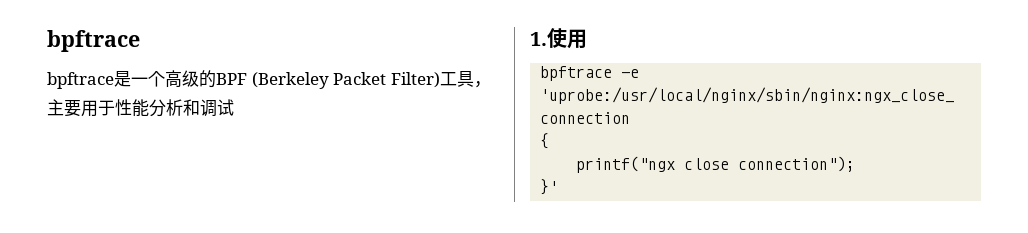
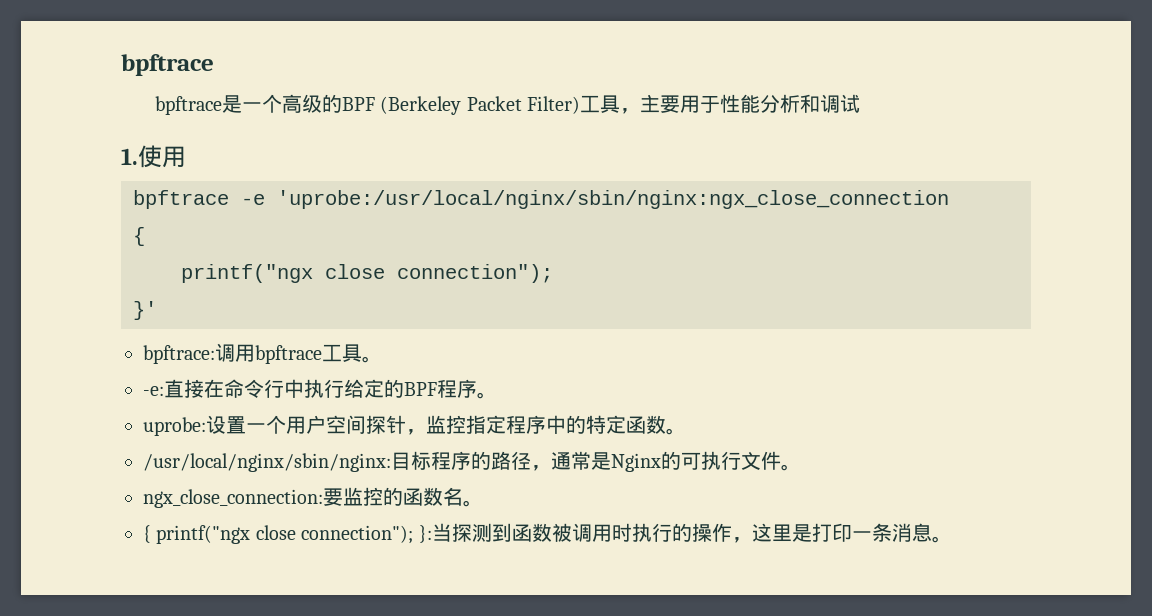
(559, 187) none -> [143,343,382,364] [143,379,497,399] [143,415,686,436] [143,451,801,472] [143,487,483,508] [143,523,952,544] // bpftrace:调用bpftrace工具。 // -e:直接在命令行中执行给定的BPF程序。 // uprobe:设置一个用户空间探针，监控指定程序中的特定函数。 // /usr/local/nginx/sbin/nginx:目标程序的路径，通常是Nginx的可执行文件。 // ngx_close_connection:要监控的函数名。 // { printf("ngx close connection"); }:当探测到函数被调用时执行的操作，这里是打印一条消息。

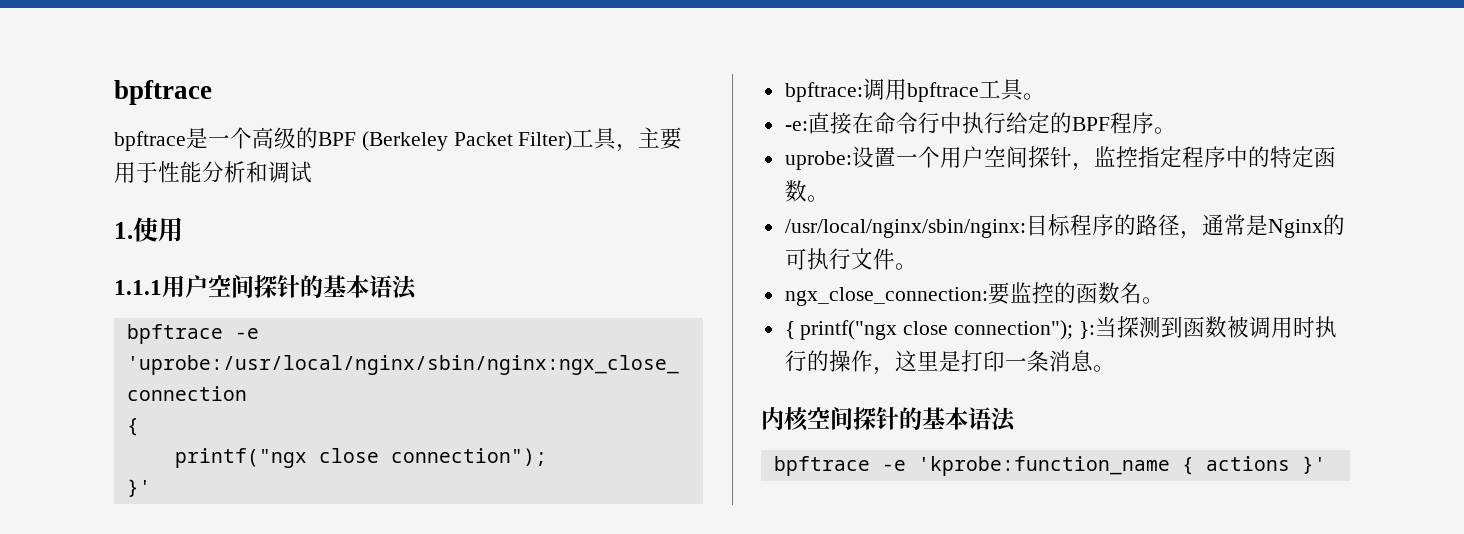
(186, 157) none -> [114,275,417,300] // 1.1.1用户空间探针的基本语法
(952, 539) none -> [761,407,1016,432] [773,456,1326,476] // 内核空间探针的基本语法 // bpftrace -e 'kprobe:function_name { actions }'

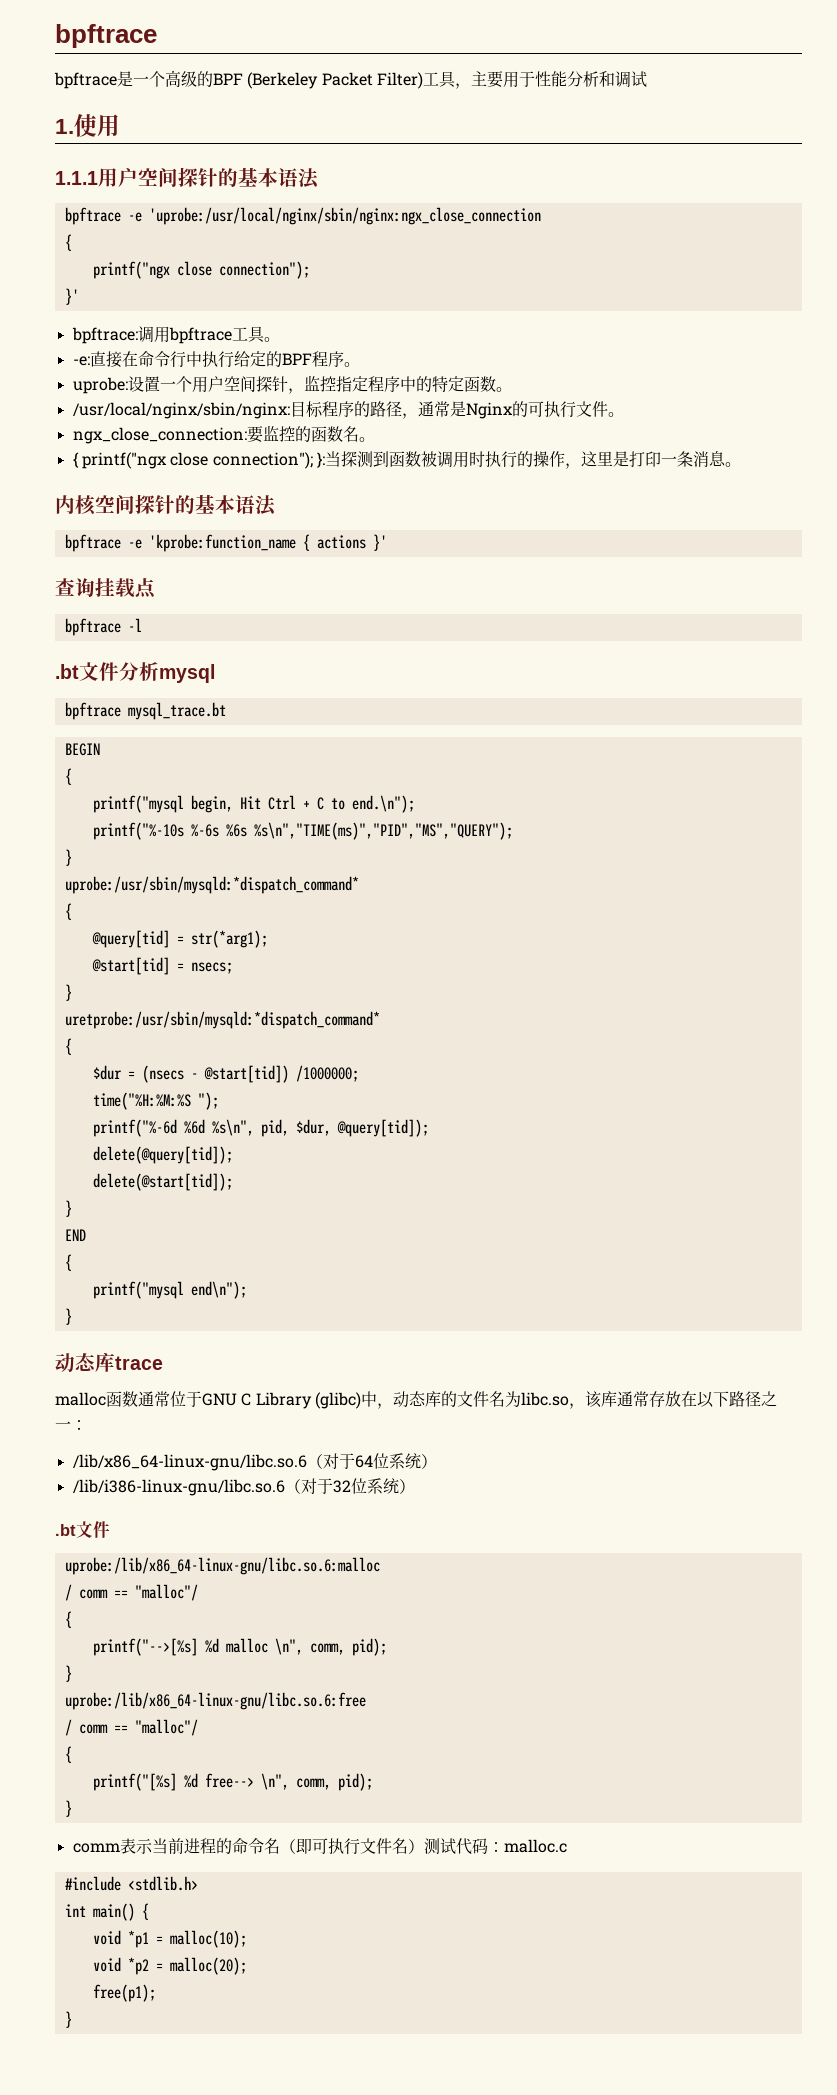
(1326, 465) none -> [55,578,156,599] [64,618,142,636] [55,662,215,683] [64,702,226,720] [64,743,100,756] [64,768,72,785] [92,795,415,813] [92,822,513,840] [64,849,72,866] [64,876,359,894] [64,903,72,920] [91,930,268,948] [91,957,233,975] [64,984,72,1001] [64,1011,380,1029] [64,1038,72,1055] [92,1065,359,1083] [92,1092,219,1110] [92,1119,429,1137] [92,1146,233,1164] [92,1173,233,1191] [64,1200,72,1217] [64,1229,86,1241] [64,1254,72,1271] [92,1281,247,1299] [64,1308,72,1325] [55,1352,163,1372] [55,1391,777,1409] [55,1420,87,1430] [72,1453,437,1471] [72,1478,415,1496] [55,1521,110,1538] [64,1557,380,1575] [64,1584,198,1601] [64,1611,72,1628] [92,1638,387,1656] [64,1665,72,1682] [64,1692,366,1710] [64,1719,198,1736] [64,1746,72,1763] [92,1773,373,1791] [64,1800,72,1817] [72,1838,567,1855] [64,1876,198,1891] [64,1903,149,1921] [92,1930,247,1948] [92,1957,247,1975] [92,1984,156,2002] [64,2011,72,2028] // 查询挂载点 // bpftrace -l // .bt文件分析mysql // bpftrace mysql_trace.bt // BEGIN // { // printf("mysql begin, Hit Ctrl + C to end.\n"); // printf("%-10s %-6s %6s %s\n","TIME(ms)","PID","MS","QUERY"); // } // uprobe:/usr/sbin/mysqld:*dispatch_command* // { // @query[tid] = str(*arg1); // @start[tid] = nsecs; // } // uretprobe:/usr/sbin/mysqld:*dispatch_command* // { // $dur = (nsecs - @start[tid]) /1000000; // time("%H:%M:%S "); // printf("%-6d %6d %s\n", pid, $dur, @query[tid]); // delete(@query[tid]); // delete(@start[tid]); // } // END // { // printf("mysql end\n"); // } // 动态库trace // malloc函数通常位于GNU C Library (glibc)中，动态库的文件名为libc.so，该库通常存放在以下路径之一： // /lib/x86_64-linux-gnu/libc.so.6（对于64位系统） // /lib/i386-linux-gnu/libc.so.6（对于32位系统） // .bt文件 // uprobe:/lib/x86_64-linux-gnu/libc.so.6:malloc // / comm == "malloc"/ // { // printf("-->[%s] %d malloc \n", comm, pid); // } // uprobe:/lib/x86_64-linux-gnu/libc.so.6:free // / comm == "malloc"/ // { // printf("[%s] %d free--> \n", comm, pid); // } // comm表示当前进程的命令名（即可执行文件名）测试代码：malloc.c // #include <stdlib.h> // int main() { // void *p1 = malloc(10); // void *p2 = malloc(20); // free(p1); // }

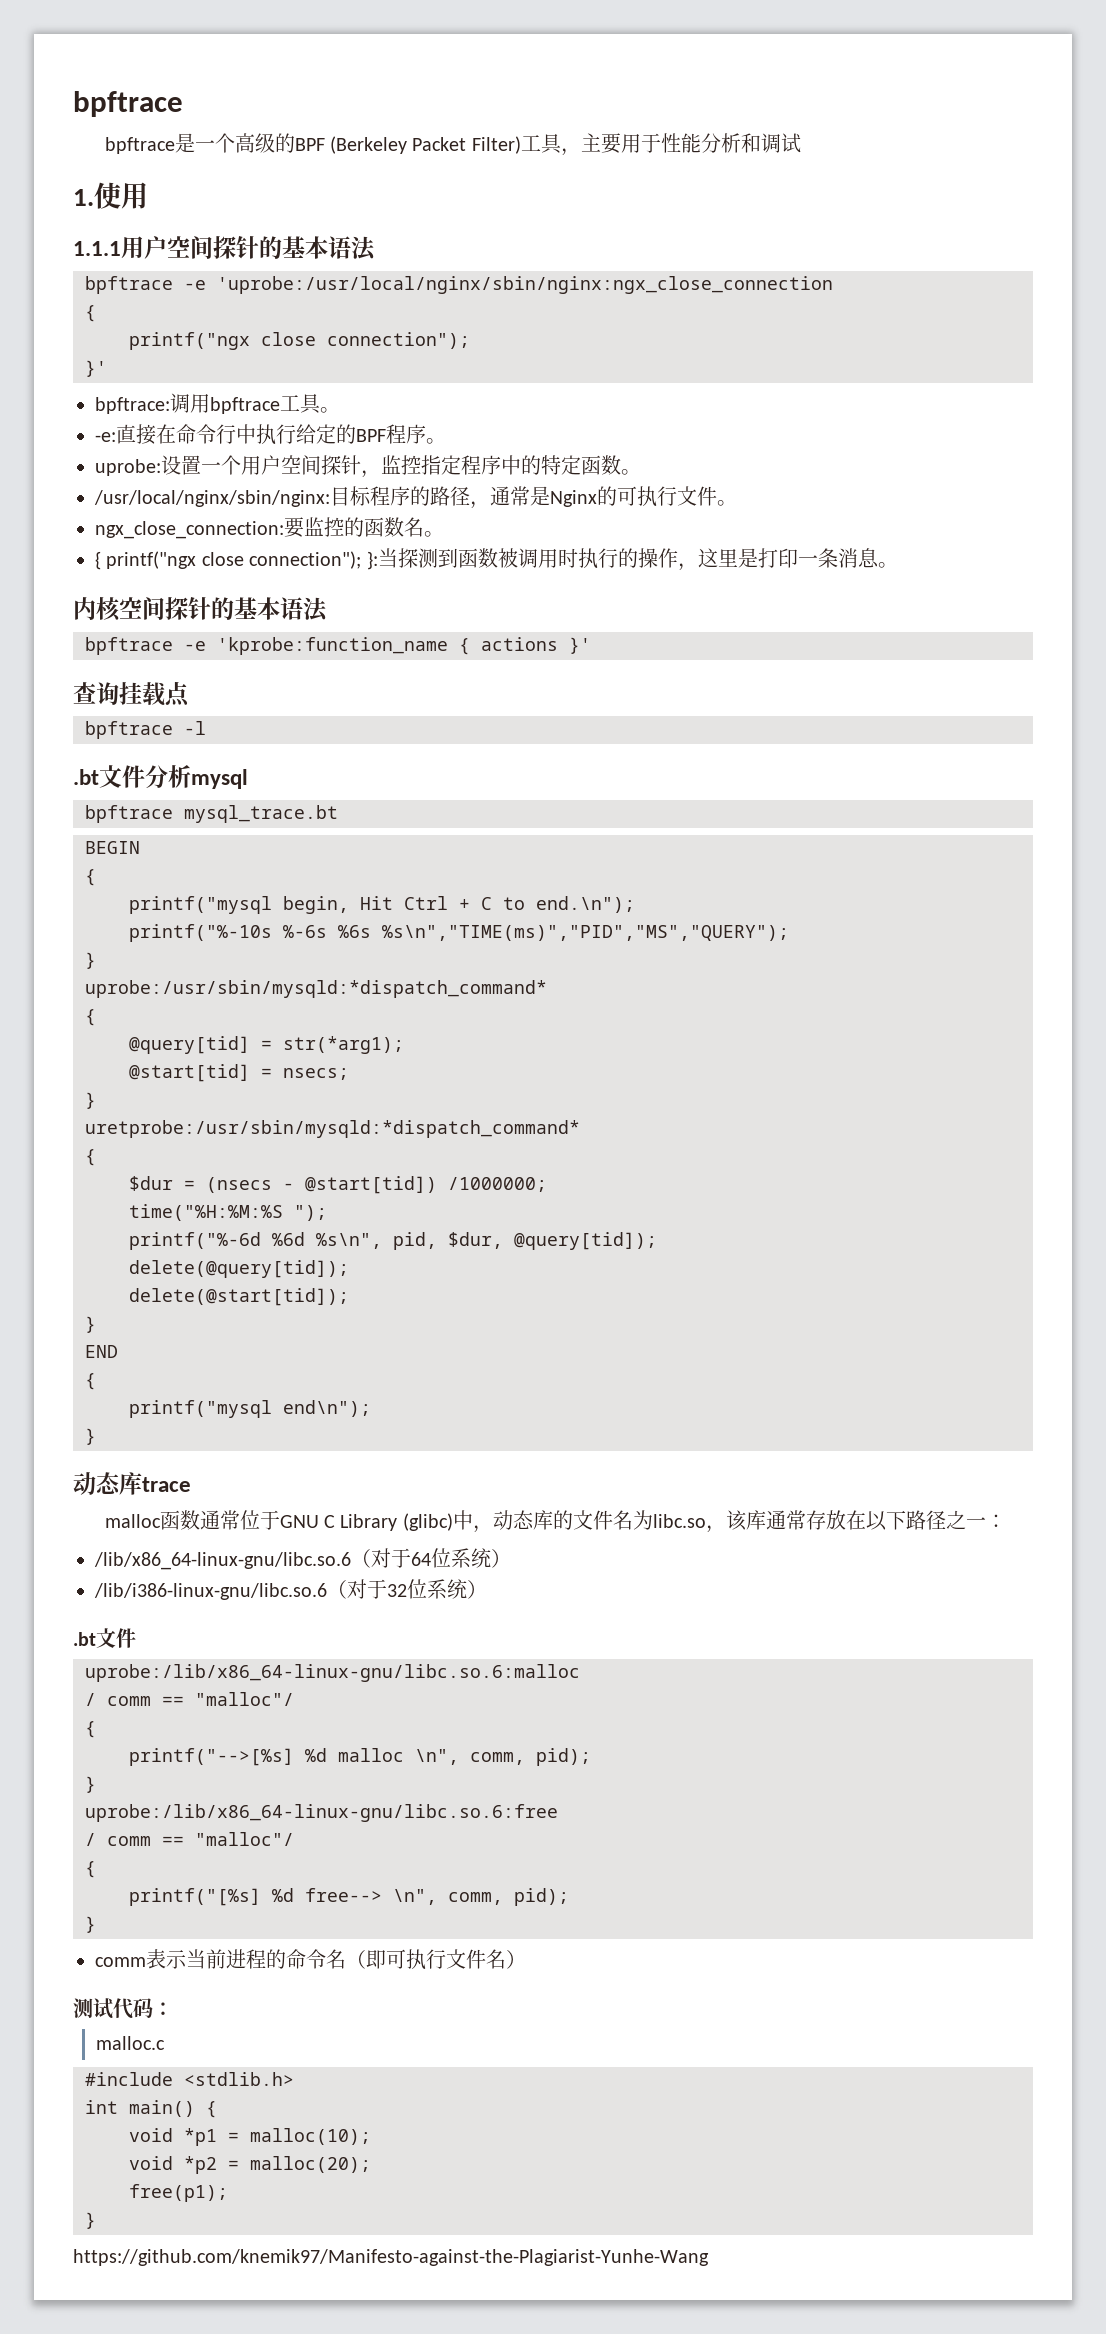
(424, 1846) none -> (526, 1959) //
(504, 1847) none -> (173, 2009) //
(72, 2019) none -> [73,2249,709,2266] // https://github.com/knemik97/Manifesto-against-the-Plagiarist-Yunhe-Wang

